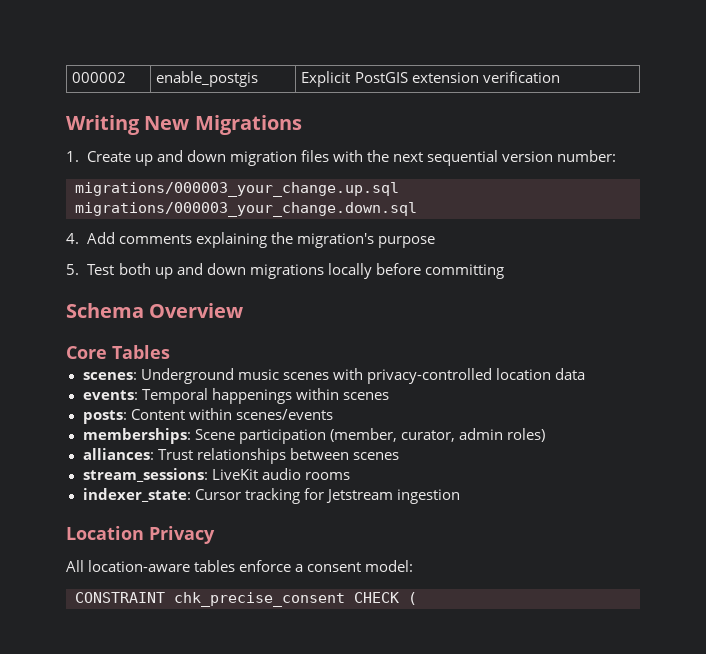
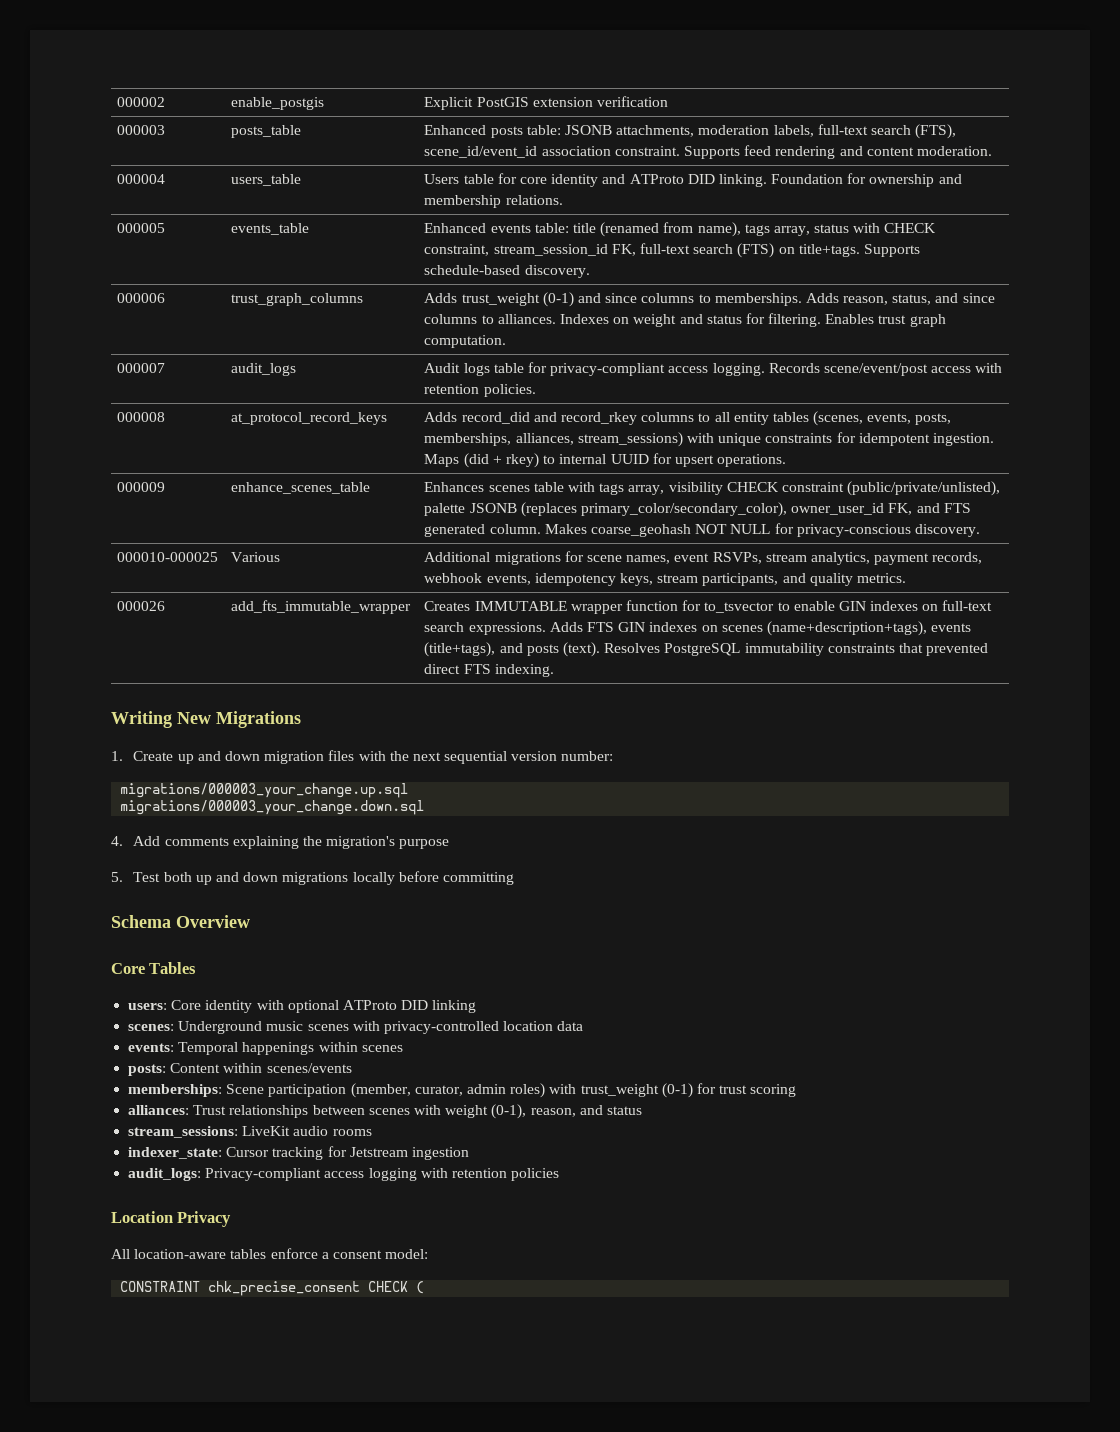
(560, 77) none -> [117,125,166,135] [231,125,302,138] [424,124,957,139] [424,145,992,159] [117,174,166,184] [231,174,302,186] [424,173,962,187] [424,195,563,208] [117,223,166,233] [231,223,310,235] [424,222,937,237] [424,243,920,258] [424,265,590,278] [117,293,166,303] [231,293,364,306] [424,292,995,307] [424,313,946,327] [424,335,507,348] [117,363,166,373] [231,363,297,376] [424,362,1003,376] [424,384,536,397] [117,412,166,422] [231,412,388,425] [424,411,952,426] [424,432,994,447] [424,453,787,468] [117,482,166,492] [231,482,371,494] [424,481,1001,496] [424,502,971,517] [424,523,980,537] [117,552,219,562] [231,552,281,562] [424,551,983,565] [424,573,906,586] [117,601,166,611] [231,600,412,614] [424,600,993,614] [424,621,972,636] [424,642,989,657] [424,664,554,677] // 000003 | posts_table | Enhanced posts table: JSONB attachments, moderation labels, full-text search (FTS), scene_id/event_id association constraint. Supports feed rendering and content moderation. // 000004 | users_table | Users table for core identity and ATProto DID linking. Foundation for ownership and membership relations. // 000005 | events_table | Enhanced events table: title (renamed from name), tags array, status with CHECK constraint, stream_session_id FK, full-text search (FTS) on title+tags. Supports schedule-based discovery. // 000006 | trust_graph_columns | Adds trust_weight (0-1) and since columns to memberships. Adds reason, status, and since columns to alliances. Indexes on weight and status for filtering. Enables trust graph computation. // 000007 | audit_logs | Audit logs table for privacy-compliant access logging. Records scene/event/post access with retention policies. // 000008 | at_protocol_record_keys | Adds record_did and record_rkey columns to all entity tables (scenes, events, posts, memberships, alliances, stream_sessions) with unique constraints for idempotent ingestion. Maps (did + rkey) to internal UUID for upsert operations. // 000009 | enhance_scenes_table | Enhances scenes table with tags array, visibility CHECK constraint (public/private/unlisted), palette JSONB (replaces primary_color/secondary_color), owner_user_id FK, and FTS generated column. Makes coarse_geohash NOT NULL for privacy-conscious discovery. // 000010-000025 | Various | Additional migrations for scene names, event RSVPs, stream analytics, payment records, webhook events, idempotency keys, stream participants, and quality metrics. // 000026 | add_fts_immutable_wrapper | Creates IMMUTABLE wrapper function for to_tsvector to enable GIN indexes on full-text search expressions. Adds FTS GIN indexes on scenes (name+description+tags), events (title+tags), and posts (text). Resolves PostgreSQL immutability constraints that prevented direct FTS indexing.
(170, 352) none -> [128,1000,477,1013] // users: Core identity with optional ATProto DID linking
(545, 435) none -> [549,1083,797,1098] with trust_weight (0-1) for trust scoring
(399, 456) none -> [413,1104,642,1119] with weight (0-1), reason, and status
(460, 496) none -> [128,1168,560,1181] // audit_logs: Privacy-compliant access logging with retention policies

